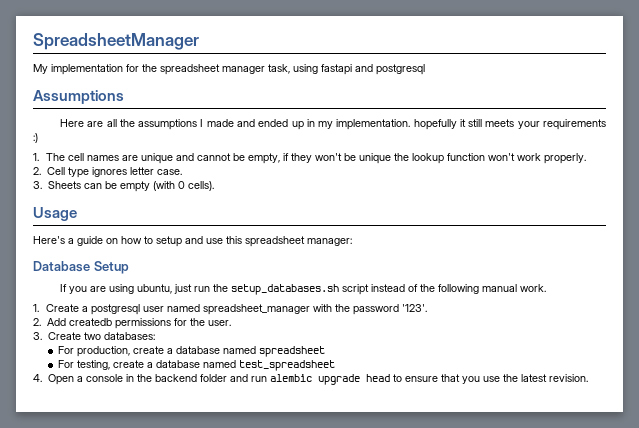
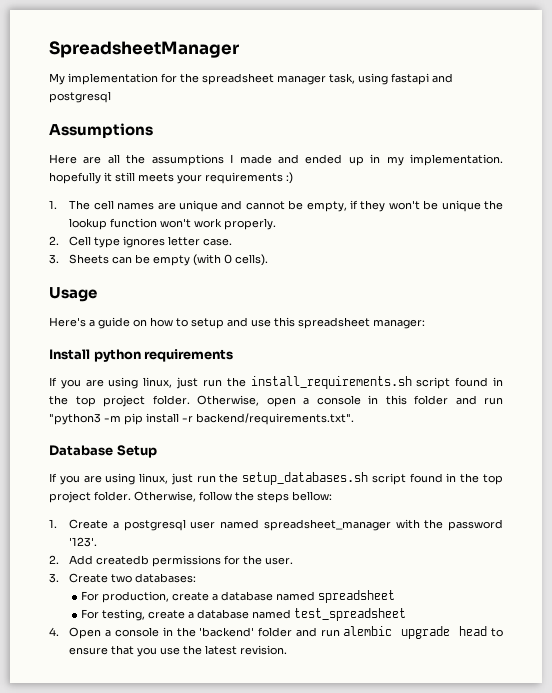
(352, 242) none -> [49,349,234,362] [49,376,503,389] [49,395,503,407] [49,413,354,425] // Install python requirements // If you are using linux, just run the install_requirements.sh script found in the top project folder. Otherwise, open a console in this folder and run "python3 -m pip install -r backend/requirements.txt".
[137,284,173,294] ubuntu, -> [139,473,169,484] linux,
[371,284,547,294] instead of the following manual work. -> [409,473,504,485] [49,491,332,503] found in the top project folder. Otherwise, follow the steps bellow:
[154,374,197,382] backend -> [199,627,255,637] 'backend'

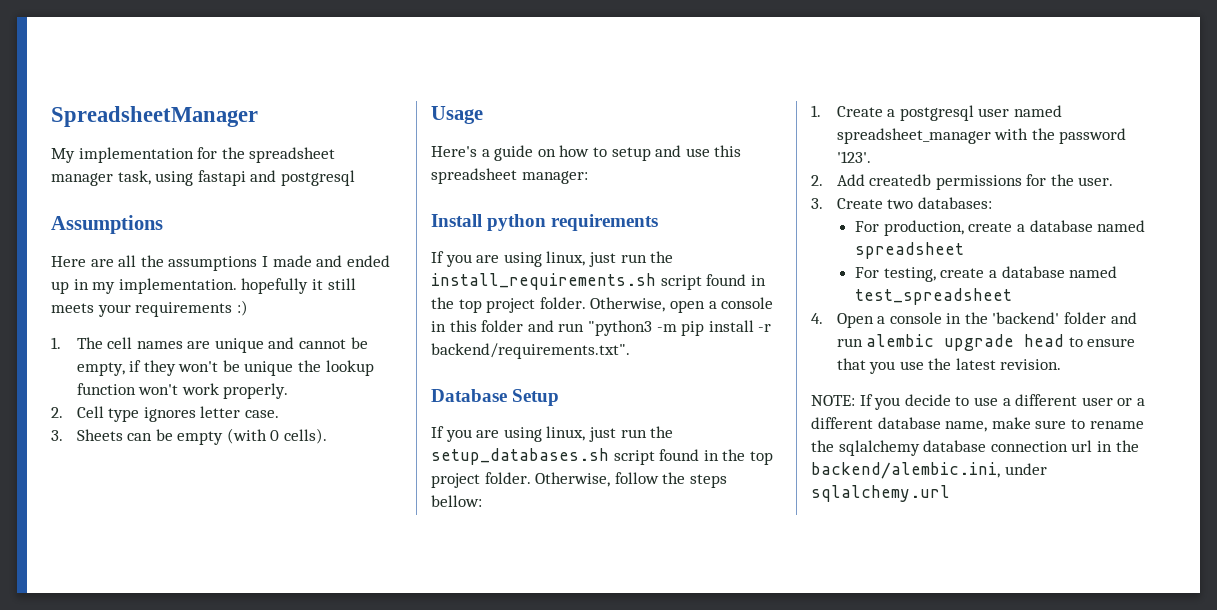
(288, 650) none -> [811,394,1145,410] [811,417,1144,432] [811,440,1139,456] [811,462,1047,479] [811,485,950,502] // NOTE: If you decide to use a different user or a different database name, make sure to rename the sqlalchemy database connection url in the backend/alembic.ini, under sqlalchemy.url

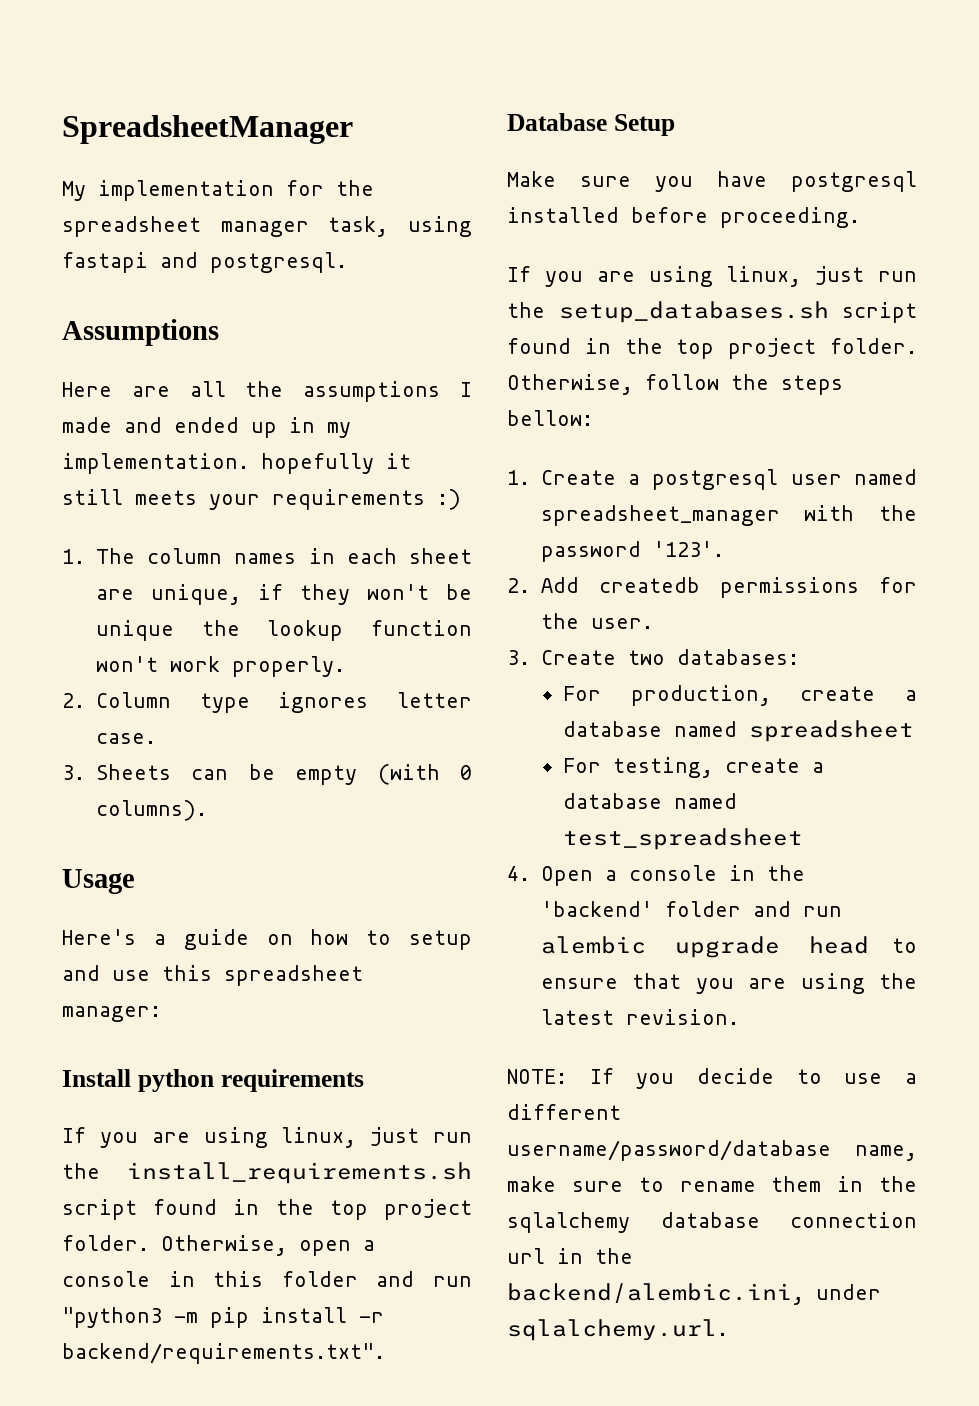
[280,170,355,186] postgresql -> [210,252,347,273] postgresql.
[107,337,368,353] [76,362,125,376] cell names are unique and cannot be empty, -> [147,548,472,564] [95,584,241,605] column names in each sheet are unique,
[76,406,104,418] Cell -> [95,692,171,708] Column
[284,428,328,444] cells). -> [95,800,207,821] columns).
(560, 397) none -> [507,171,917,192] [507,207,860,228] // Make sure you have postgresql installed before proceeding.
[899,361,924,370] use -> [748,973,865,994] are using
[1081,397,1145,406] [811,417,941,429] user or a different database -> [507,1140,831,1161] username/password/database
(1144, 425) none -> [771,1176,864,1192] them in
[811,485,950,502] sqlalchemy.url -> [507,1319,728,1341] sqlalchemy.url.

